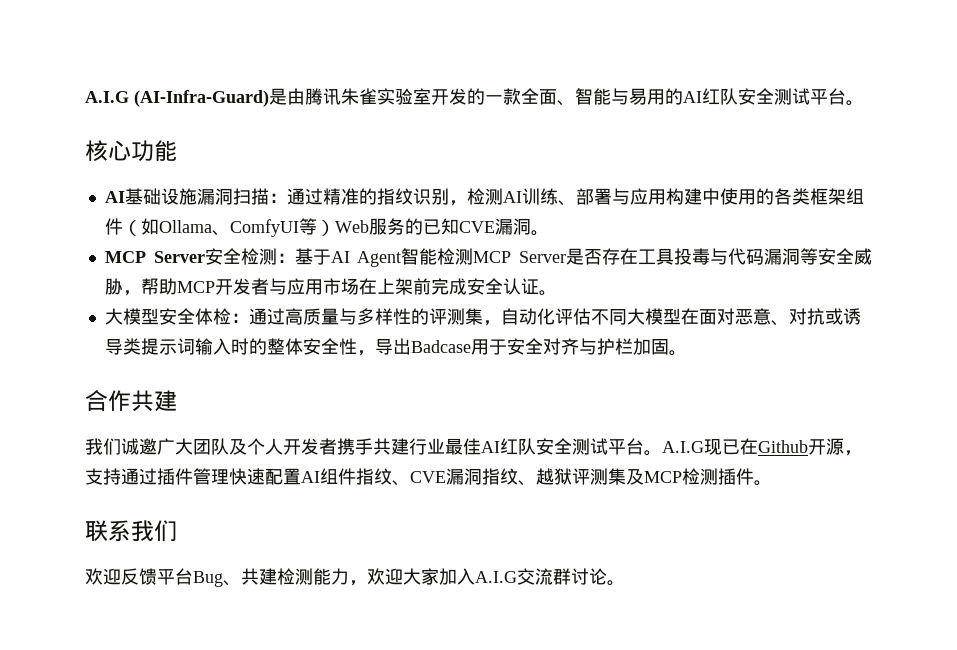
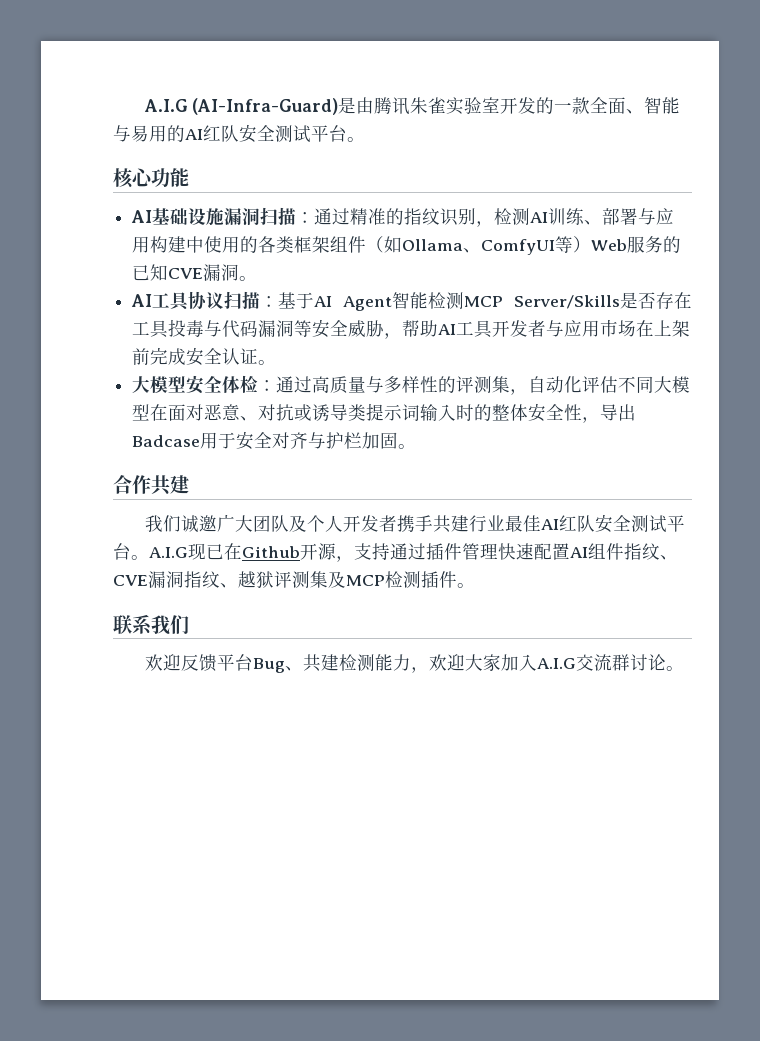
[104,248,277,265] MCP Server安全检测 -> [131,291,261,311] AI工具协议扫描
[519,251,566,263] Server -> [514,295,620,309] Server/Skills
[176,281,215,293] MCP -> [438,320,494,338] AI工具

